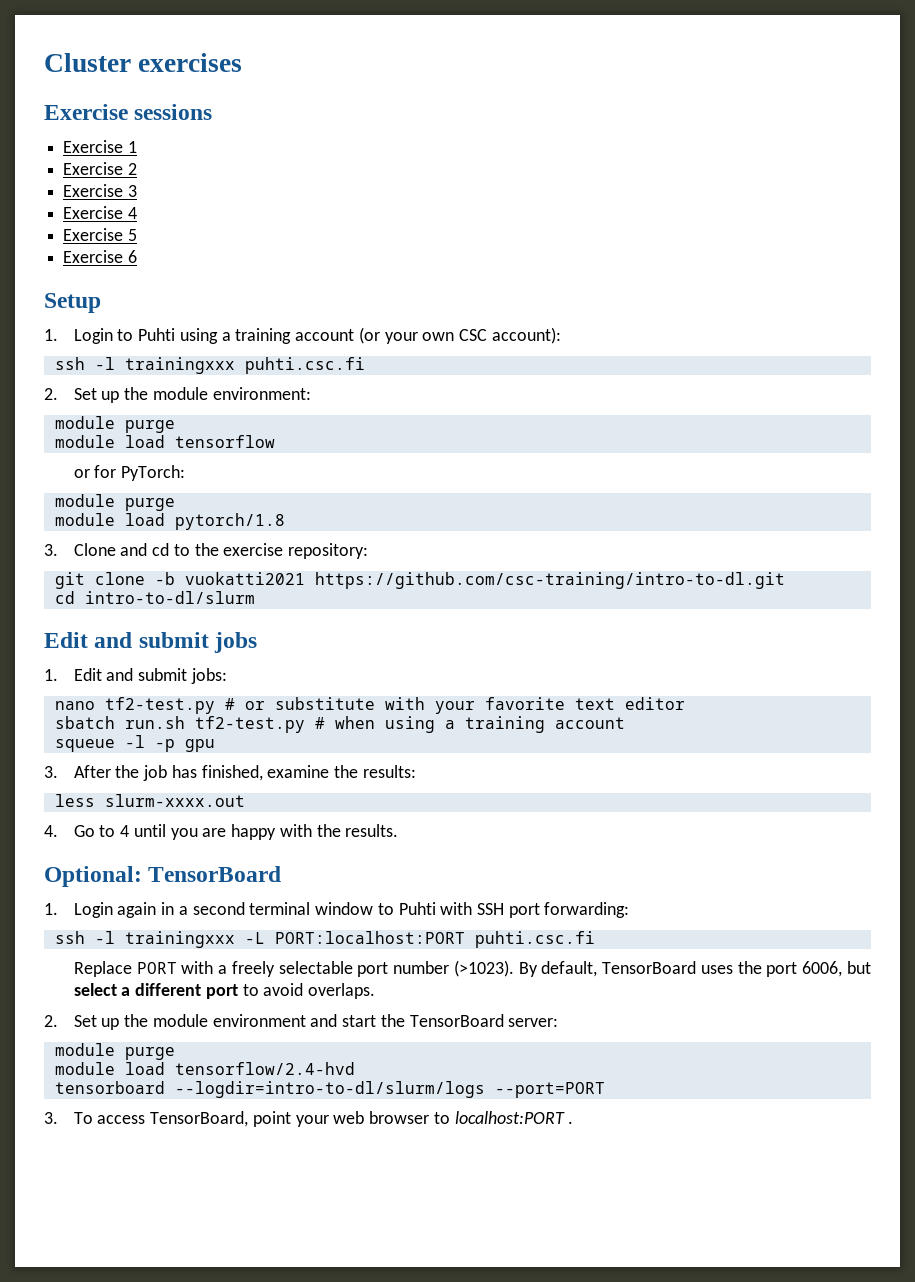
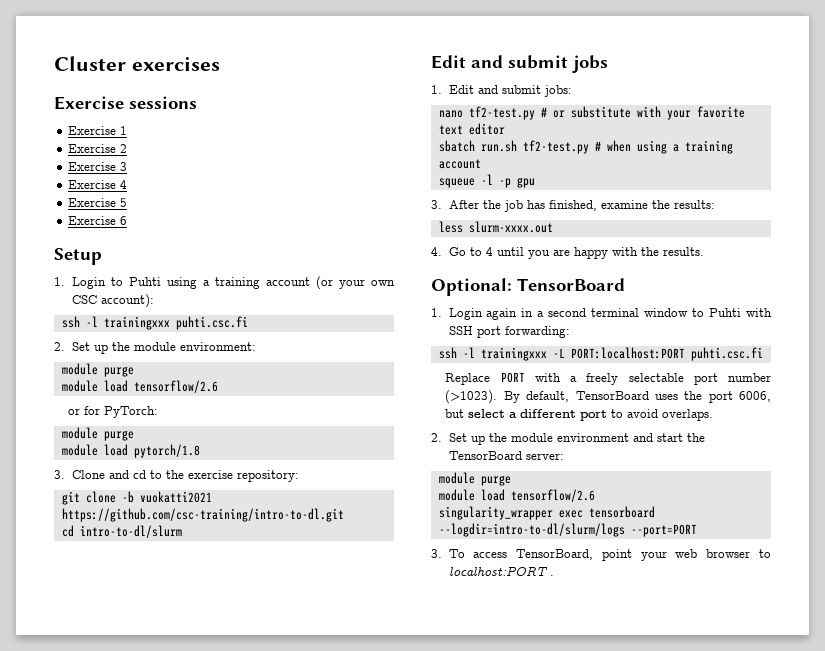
[174,435,275,448] tensorflow -> [133,380,218,393] tensorflow/2.6
[174,1062,355,1075] tensorflow/2.4-hvd // -> [510,489,595,502] [438,506,583,520] tensorflow/2.6 // singularity_wrapper exec

